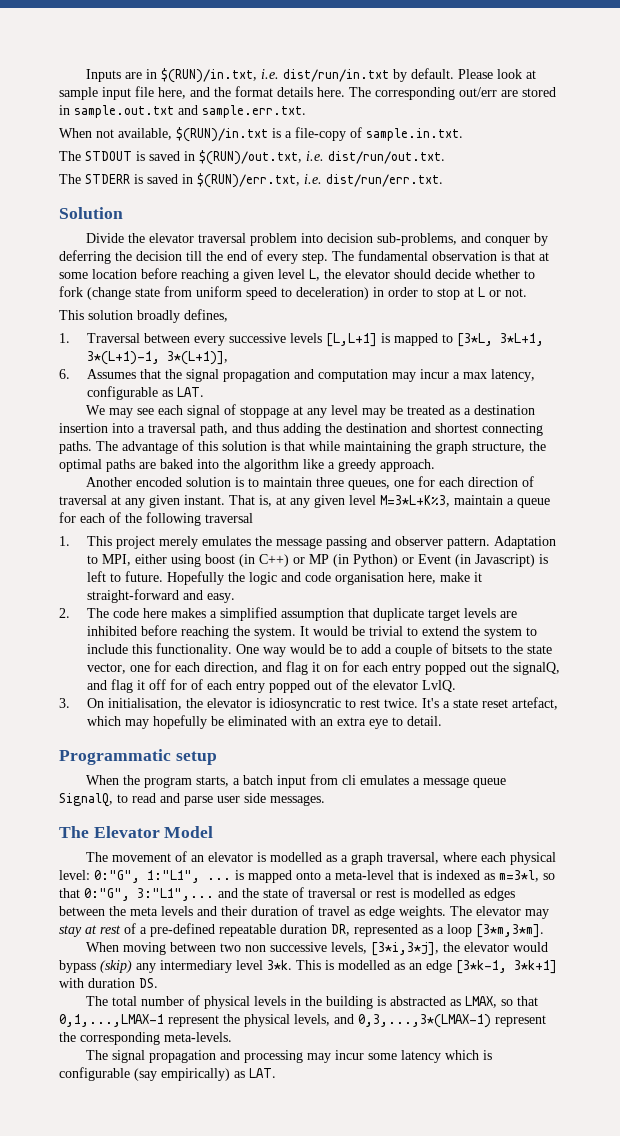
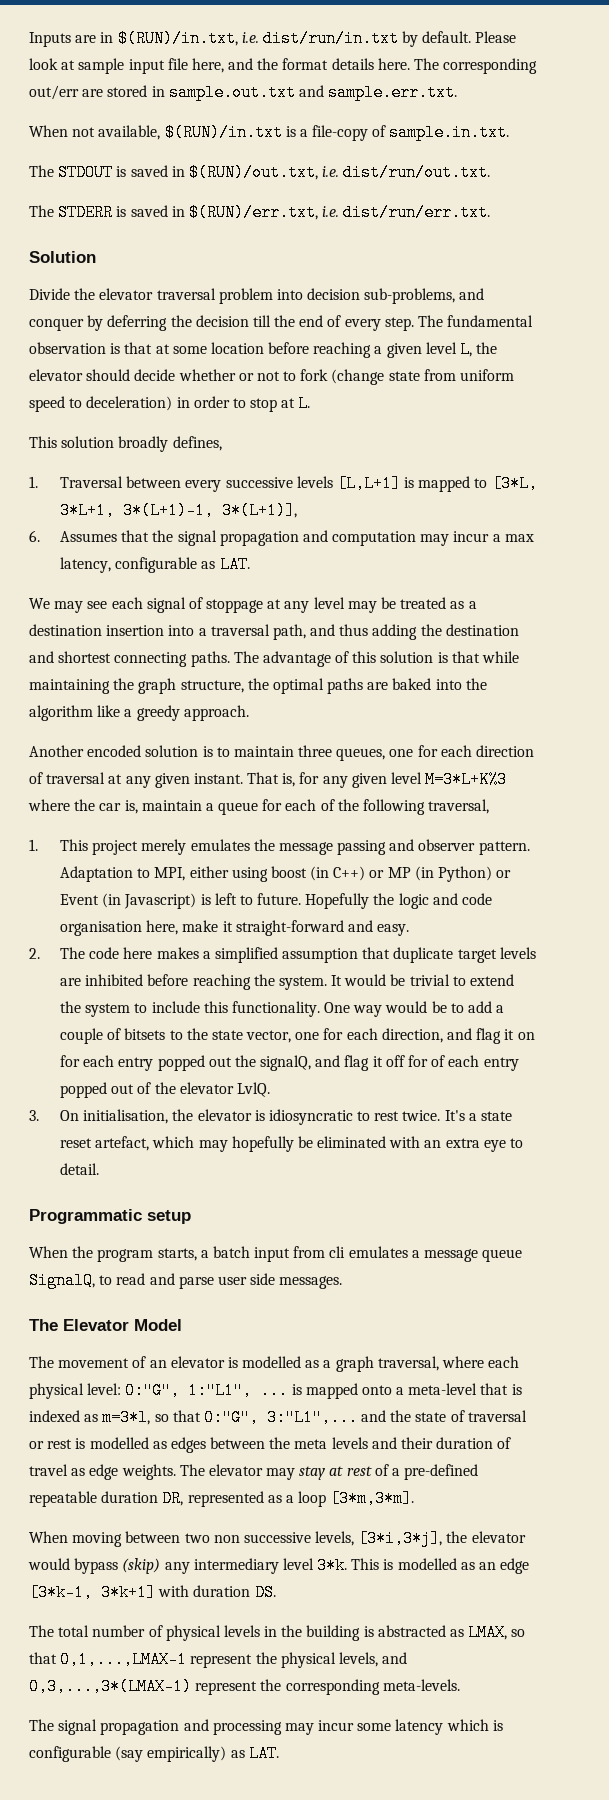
(520, 274) none -> [238,371,280,381] or not
[478,287,527,297] L or not. -> [298,395,311,412] L.
[276,496,286,505] at -> [299,772,320,784] for
[380,495,450,507] M=3*L+K%3, -> [425,771,508,788] [28,799,138,814] M=3*L+K%3 where the car is,
[205,513,253,523] traversal -> [428,799,490,814] traversal,

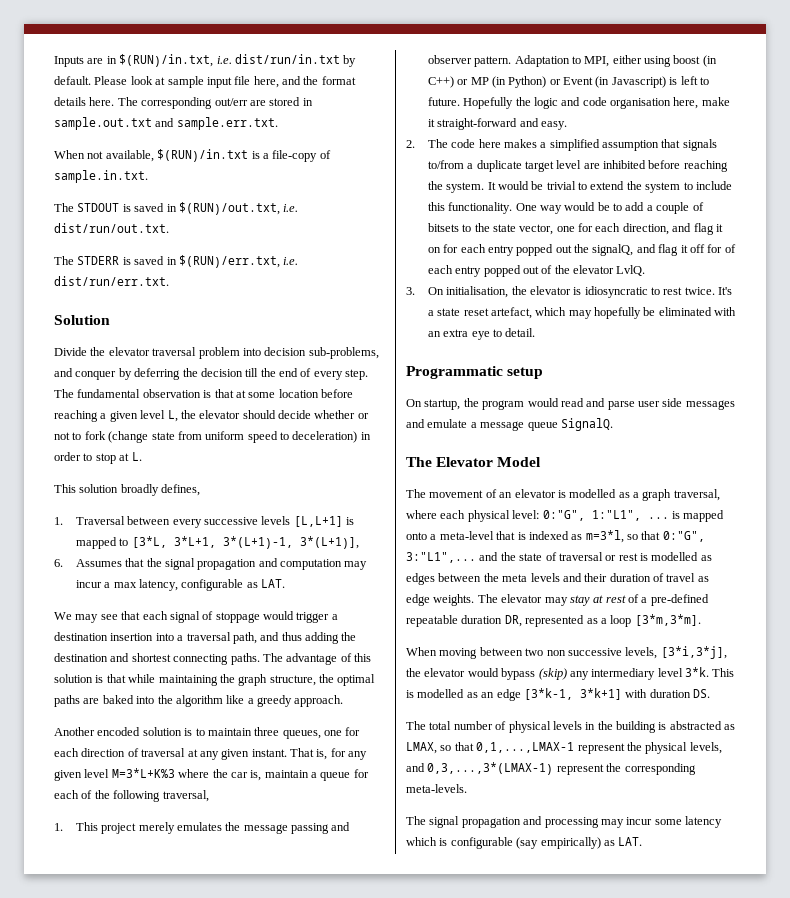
(108, 605) none -> [121,611,141,620] that
[267,597,465,613] at any level may be treated as -> [263,611,330,623] would trigger
(391, 953) none -> [682,139,717,151] [427,160,474,169] signals to/from a
[499,947,536,959] levels -> [556,160,582,169] level
[29,1246,523,1262] [29,1272,113,1289] When the program starts, a batch input from cli emulates a message queue SignalQ, to -> [406,398,559,410] On startup, the program would
[279,1276,343,1289] messages. -> [685,400,735,410] [406,418,613,431] messages and emulate a message queue SignalQ.

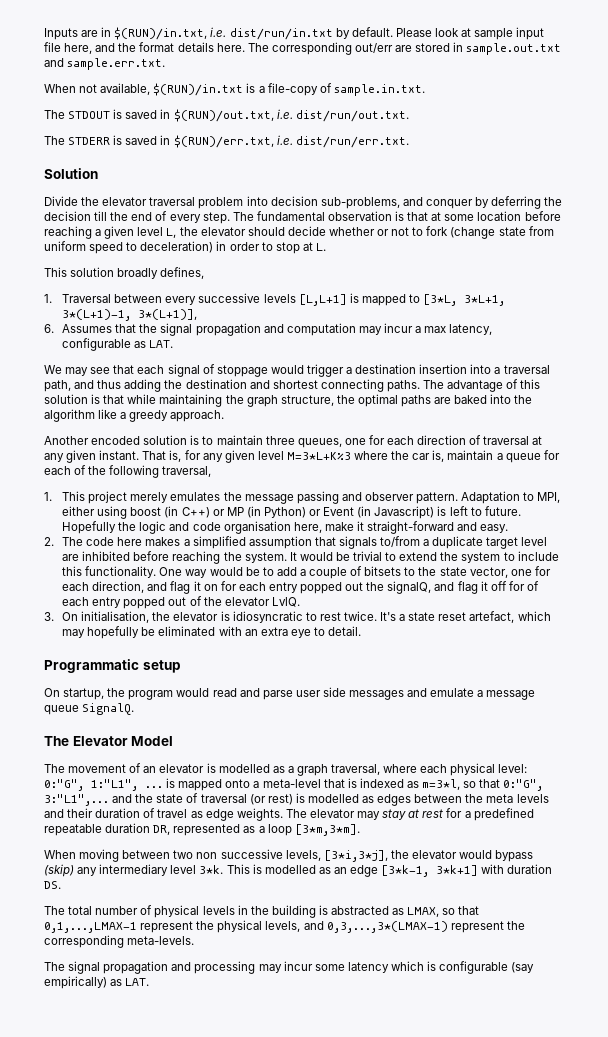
[605,553,638,561] or rest -> [249,794,293,805] (or rest)
[628,594,709,606] of a pre-defined -> [446,808,534,821] for a predefined

